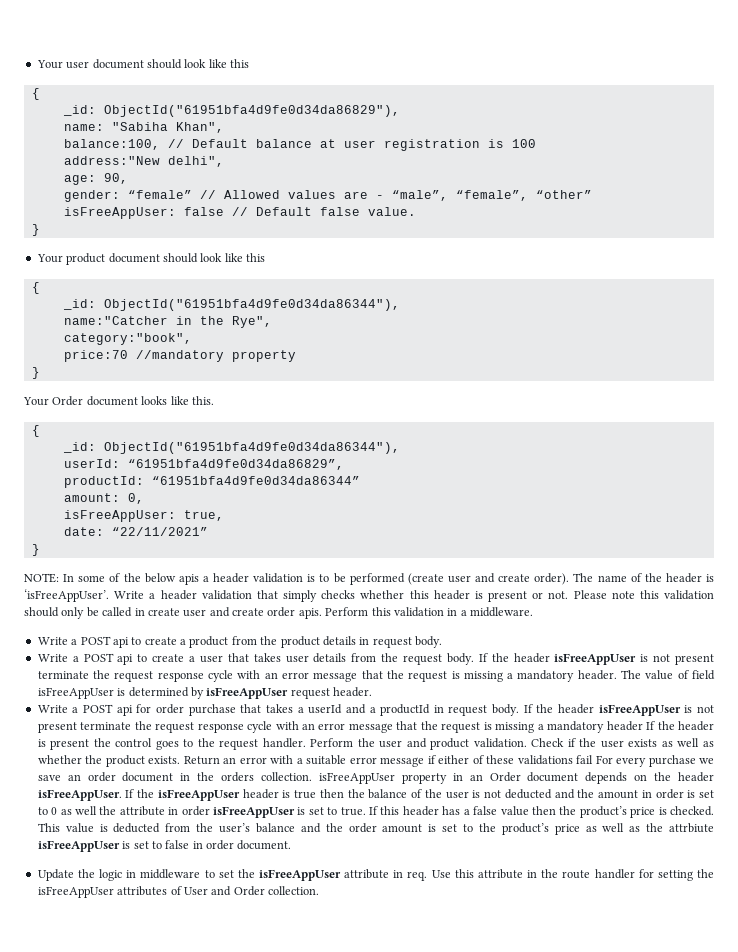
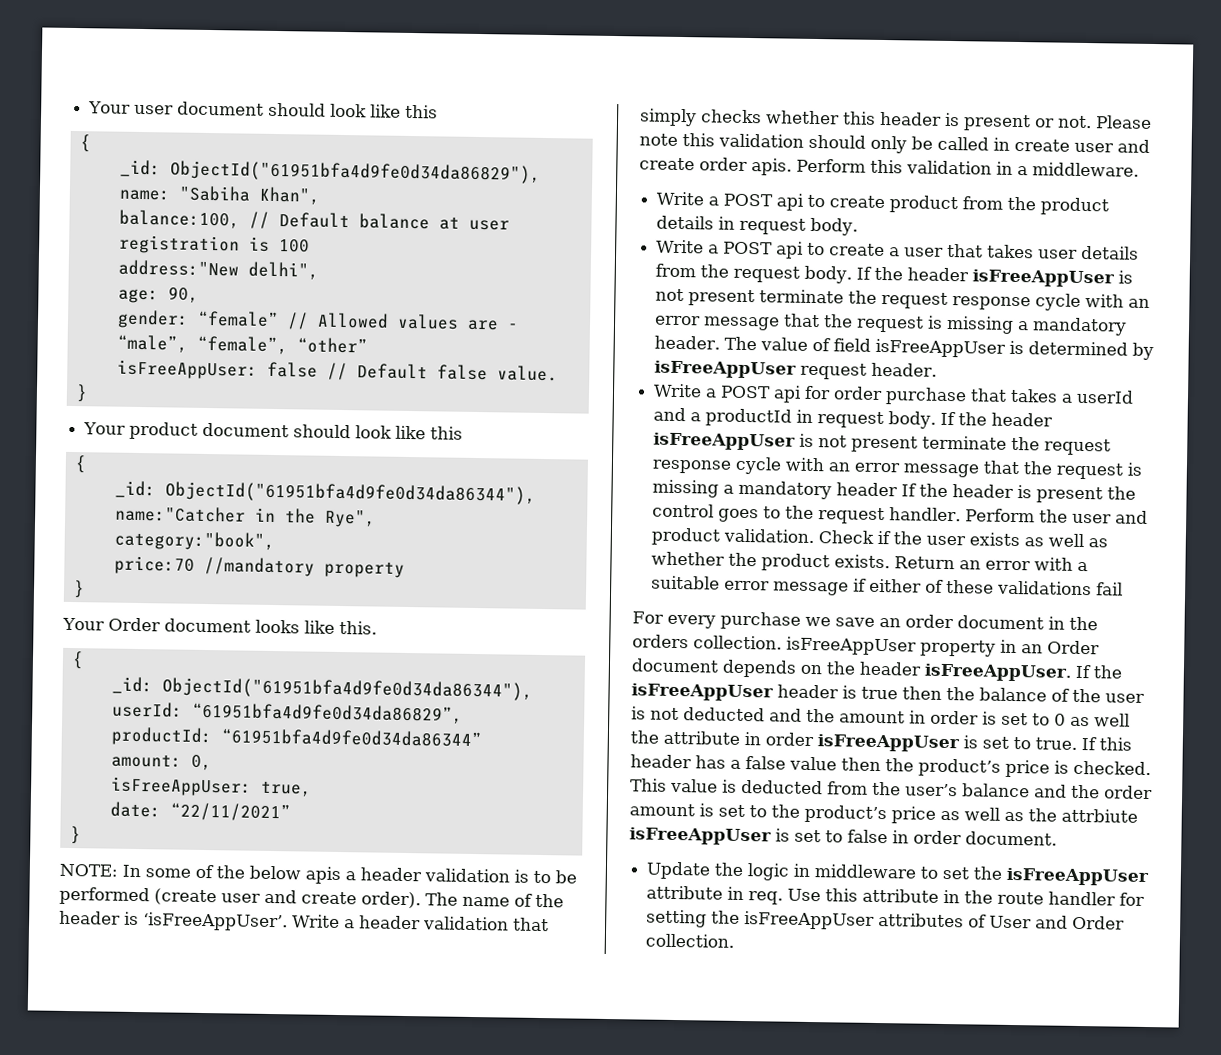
[180,639,186,645] a -> (886, 202) none
(594, 759) none -> (1124, 589) //

